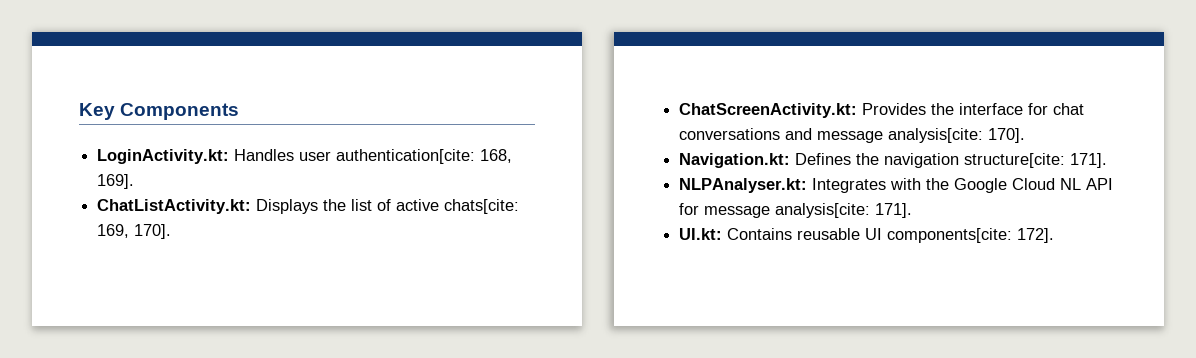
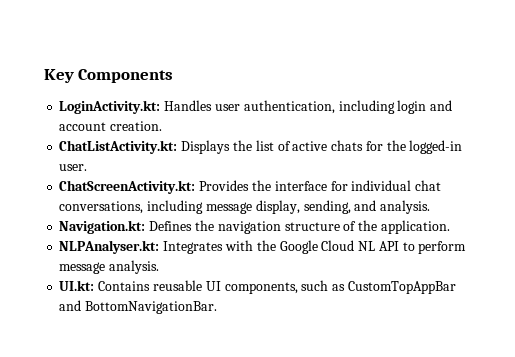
[336,149,513,164] [97,174,135,189] authentication[cite: 168, 169]. -> [243,100,453,114] [59,121,163,131] authentication, including login and account creation.
[444,199,520,214] [97,224,172,239] chats[cite: 169, 170]. -> [331,140,463,154] [59,164,88,171] chats for the logged-in user.
[1053,103,1085,115] [679,128,1026,143] chat conversations and message analysis[cite: 170]. -> [351,180,442,191] [59,200,431,214] individual chat conversations, including message display, sending, and analysis.
[964,153,1108,168] structure[cite: 171]. -> [284,220,450,234] structure of the application.
[679,203,913,218] for message analysis[cite: 171]. -> [402,241,467,254] [59,260,160,274] to perform message analysis.
[887,228,1055,243] components[cite: 172]. -> [224,280,456,294] [59,300,218,314] components, such as CustomTopAppBar and BottomNavigationBar.

